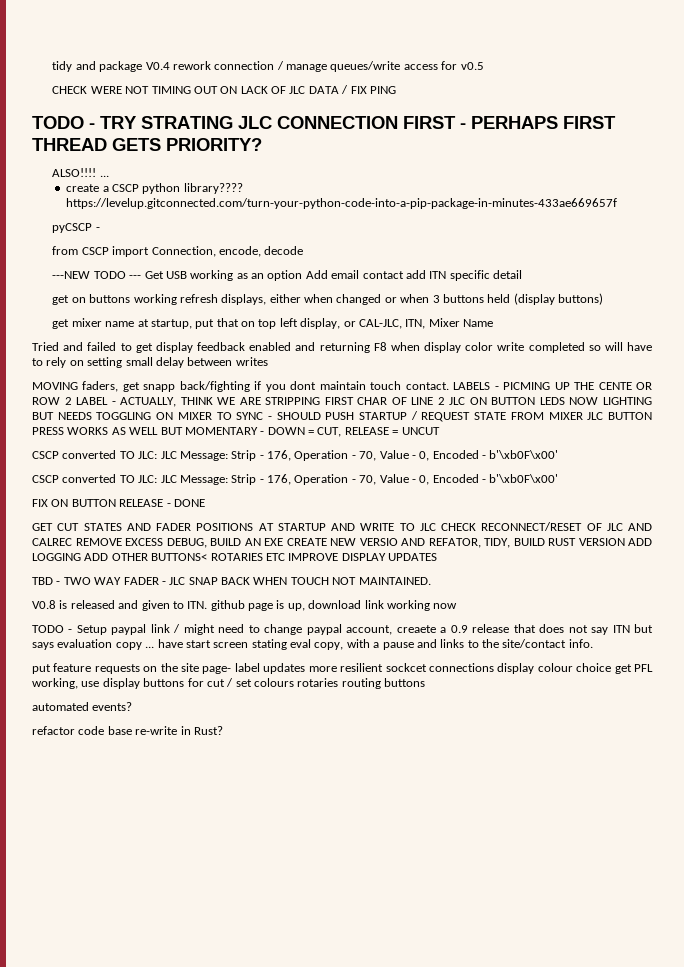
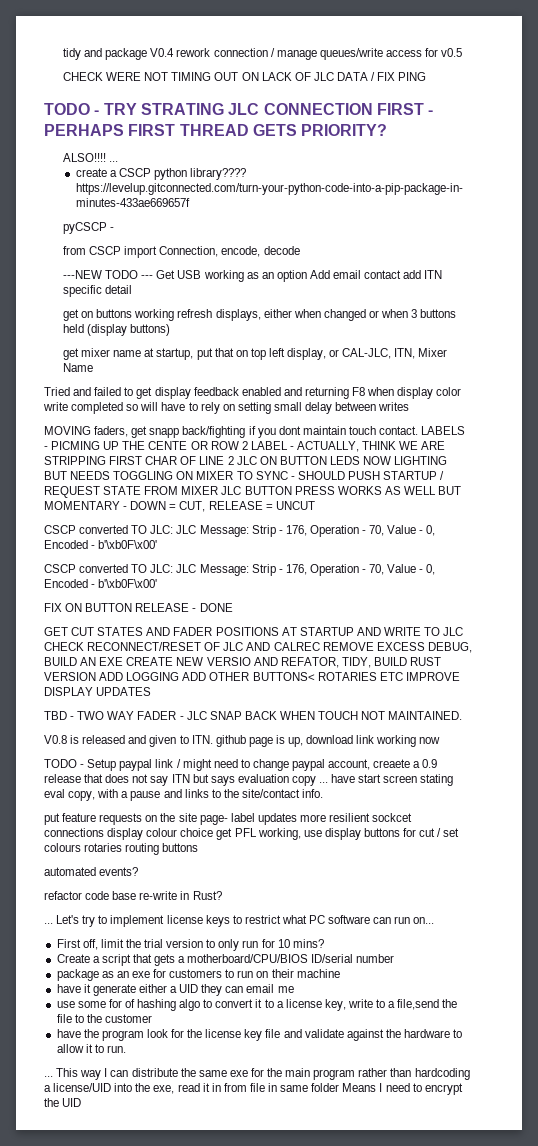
(223, 730) none -> [44,915,435,927] [56,939,324,951] [56,954,395,966] [56,969,340,981] [56,984,294,996] [56,999,458,1011] [56,1014,152,1023] [56,1029,463,1041] [56,1044,126,1053] [44,1068,470,1080] [44,1083,463,1095] [44,1098,82,1107] // ... Let's try to implement license keys to restrict what PC software can run on... // First off, limit the trial version to only run for 10 mins? // Create a script that gets a motherboard/CPU/BIOS ID/serial number // package as an exe for customers to run on their machine // have it generate either a UID they can email me // use some for of hashing algo to convert it to a license key, write to a file,send the file to the customer // have the program look for the license key file and validate against the hardware to allow it to run. // ... This way I can distribute the same exe for the main program rather than hardcoding a license/UID into the exe, read it in from file in same folder Means I need to encrypt the UID

